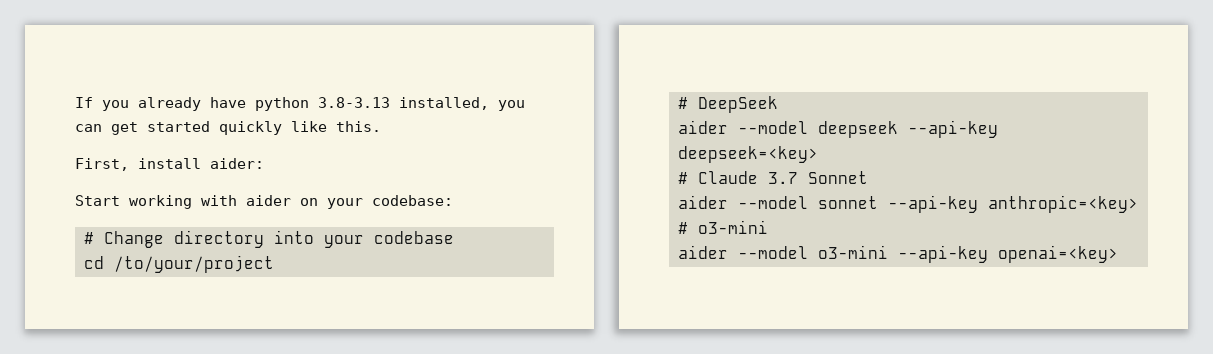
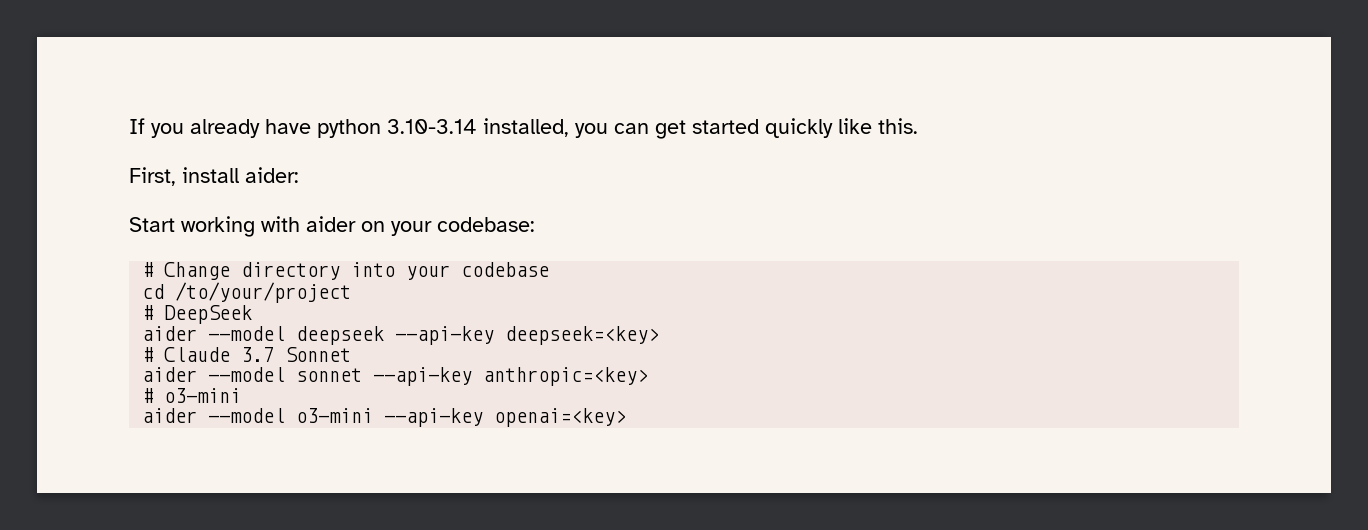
[318,97,390,108] 3.8-3.13 -> [387,119,477,134] 3.10-3.14

